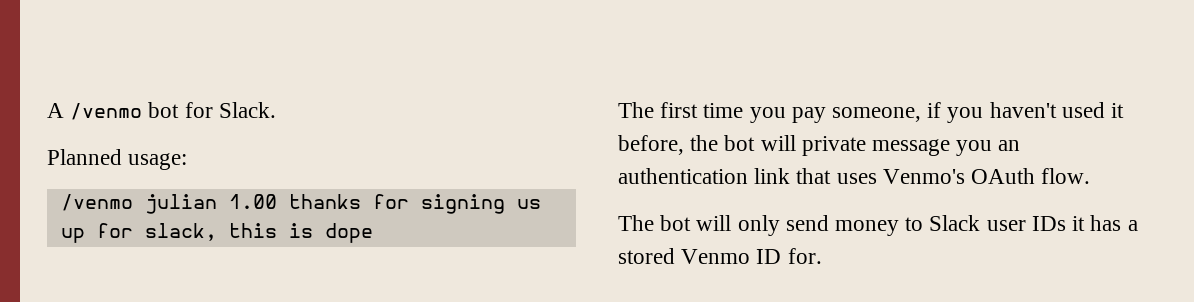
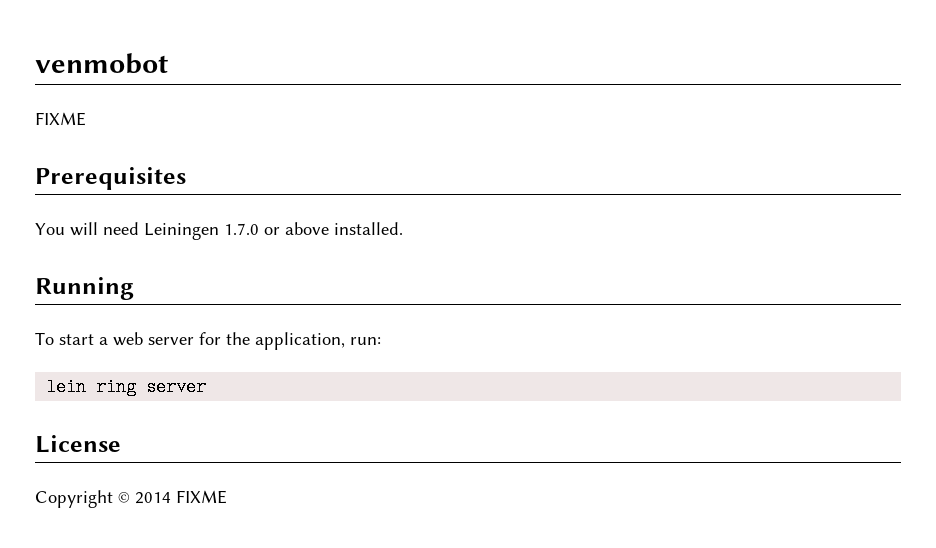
[47,102,276,120] [47,149,188,170] [60,194,541,214] [60,223,373,243] [618,102,1125,123] [618,135,1021,156] [618,168,1091,184] [618,215,1138,236] [618,248,822,264] A /venmo bot for Slack. // Planned usage: // /venmo julian 1.00 thanks for signing us up for slack, this is dope // The first time you pay someone, if you haven't used it before, the bot will private message you an authentication link that uses Venmo's OAuth flow. // The bot will only send money to Slack user IDs it has a stored Venmo ID for. -> [35,53,168,74] [35,112,86,126] [35,167,186,190] [35,222,403,240] [35,277,134,300] [35,332,381,350] [46,378,207,396] [35,435,121,453] [35,490,227,508] venmobot // FIXME // Prerequisites // You will need Leiningen 1.7.0 or above installed. // Running // To start a web server for the application, run: // lein ring server // License // Copyright © 2014 FIXME

